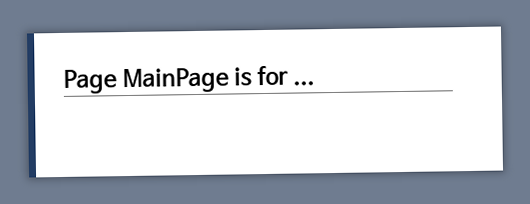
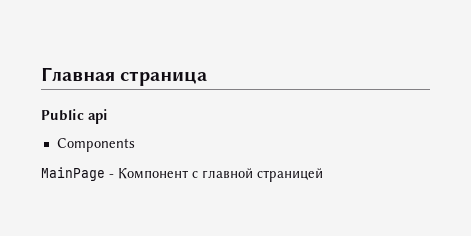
[63,65,316,94] Page MainPage is for ... -> [41,67,208,86] [41,109,108,124] [56,138,135,152] [41,167,323,182] Главная страница // Public api // Components // MainPage - Компонент с главной страницей

